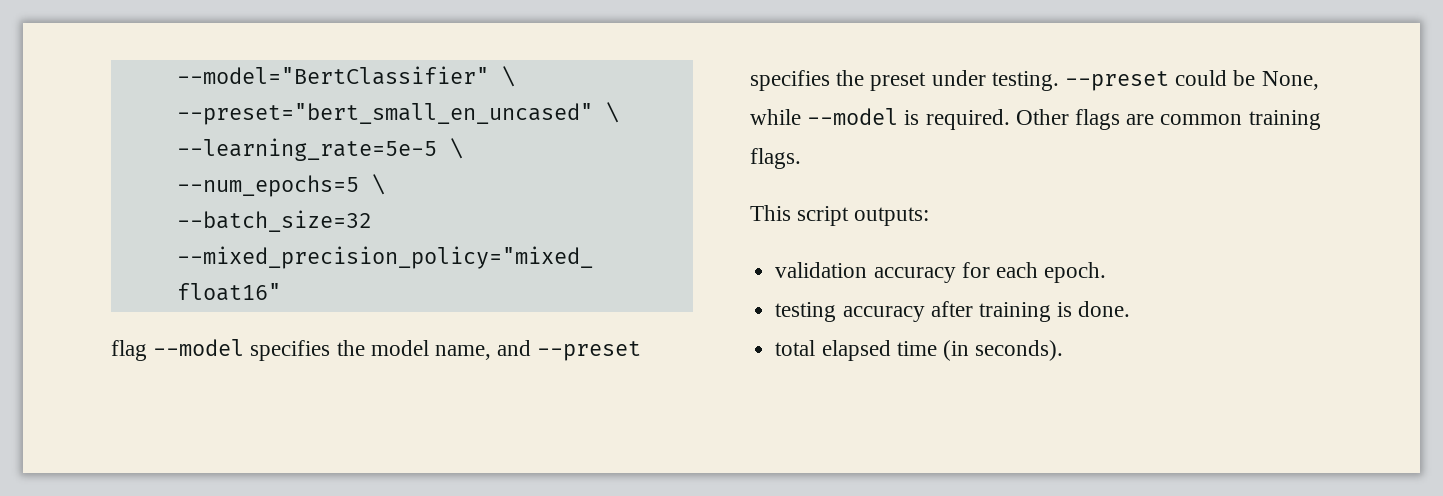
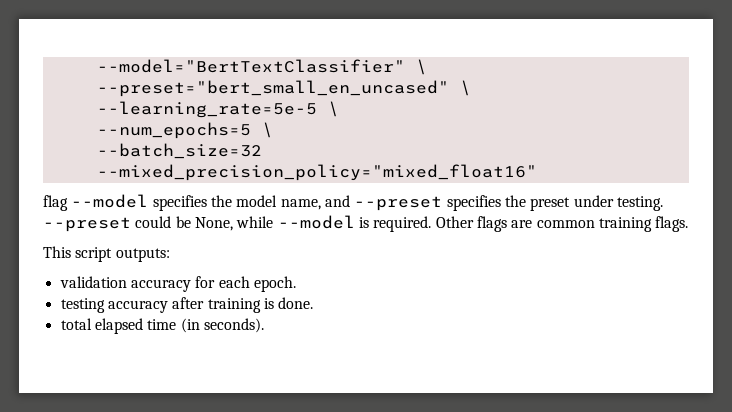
[176,66,489,85] --model="BertClassifier" -> [96,59,405,73] --model="BertTextClassifier"

